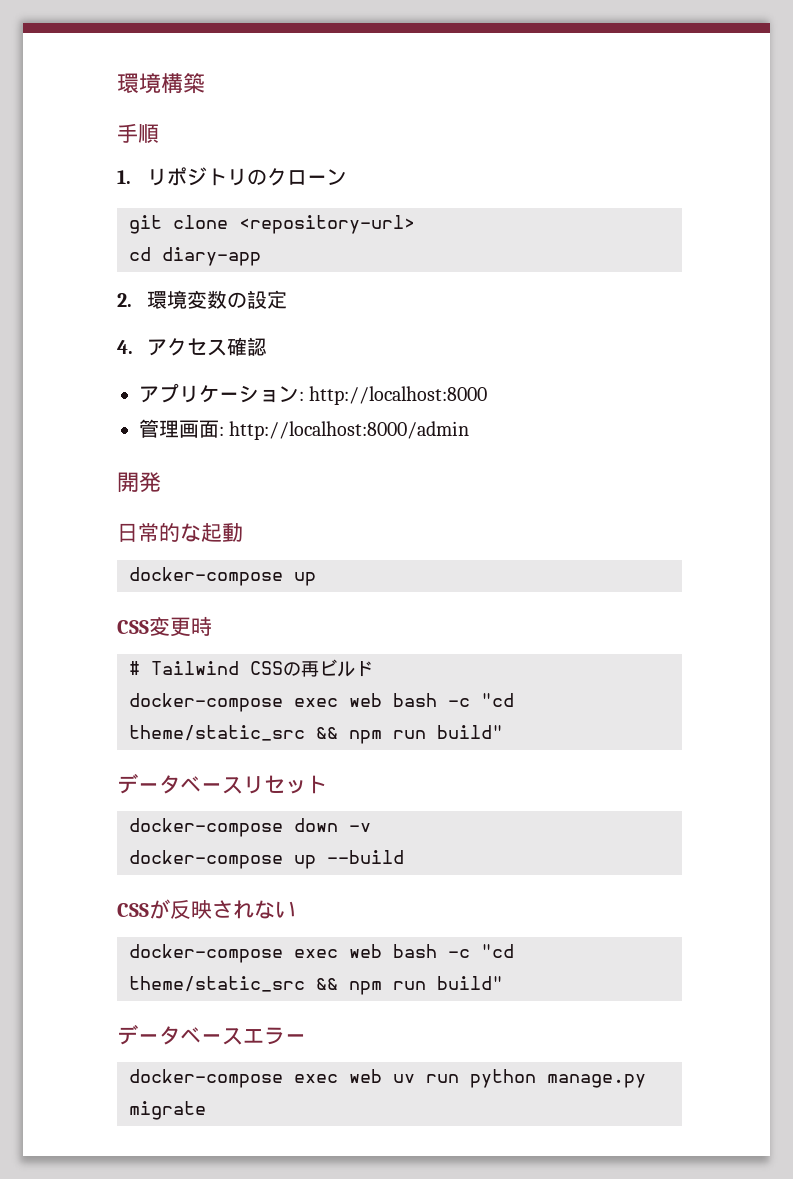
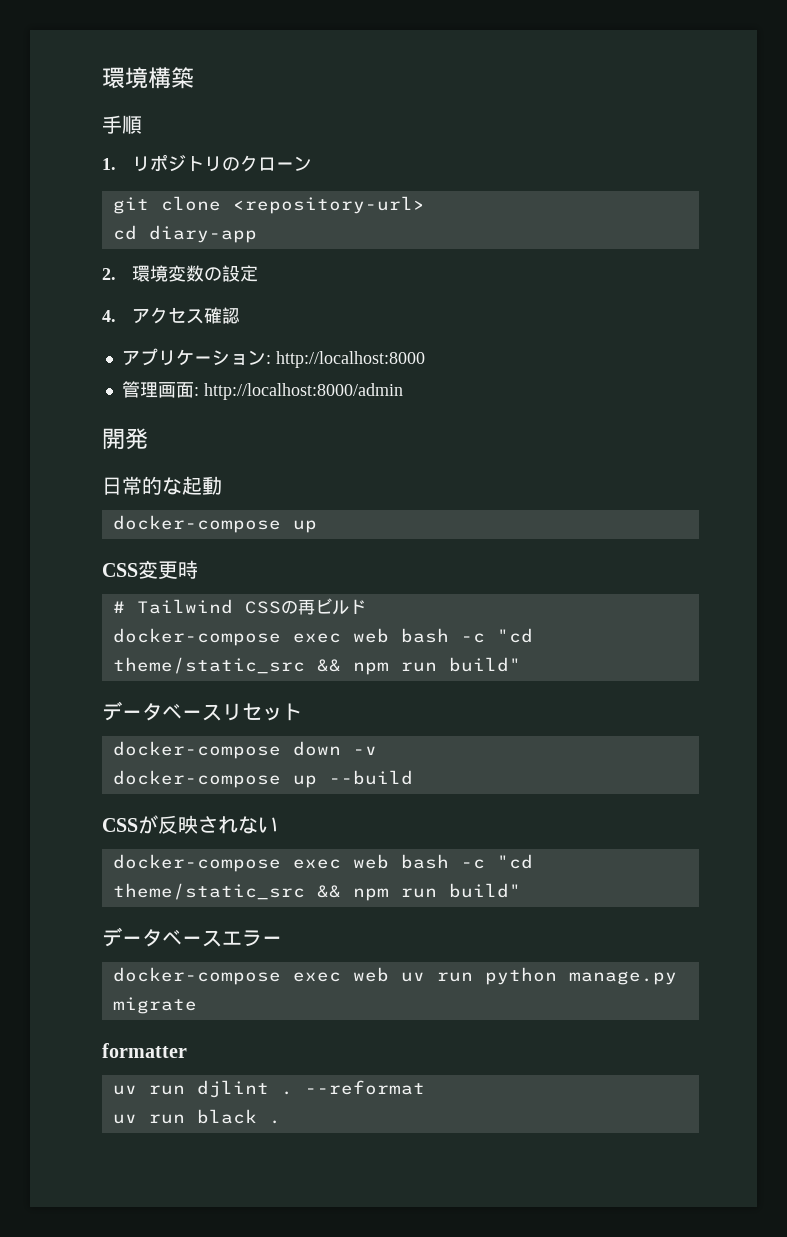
(206, 1110) none -> [102,1043,187,1058] [112,1080,425,1098] [112,1109,281,1124] // formatter // uv run djlint . --reformat // uv run black .

